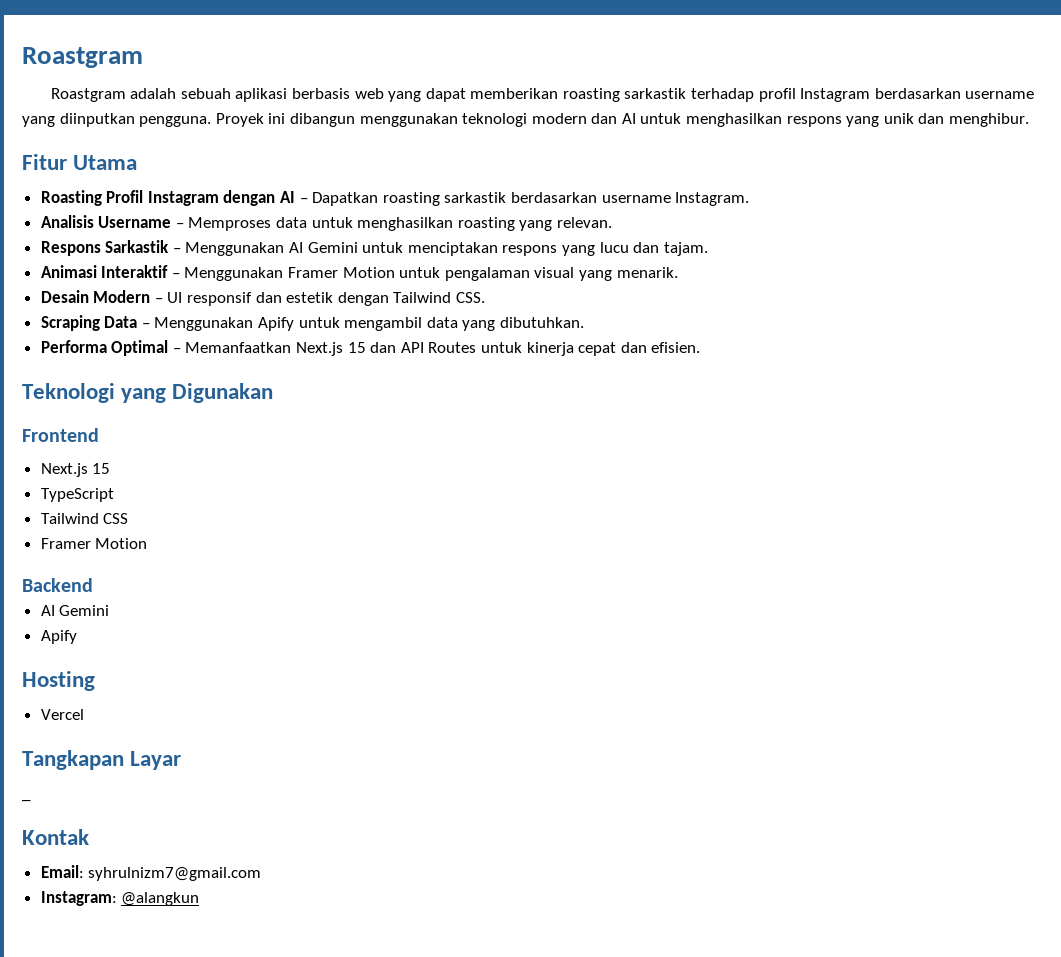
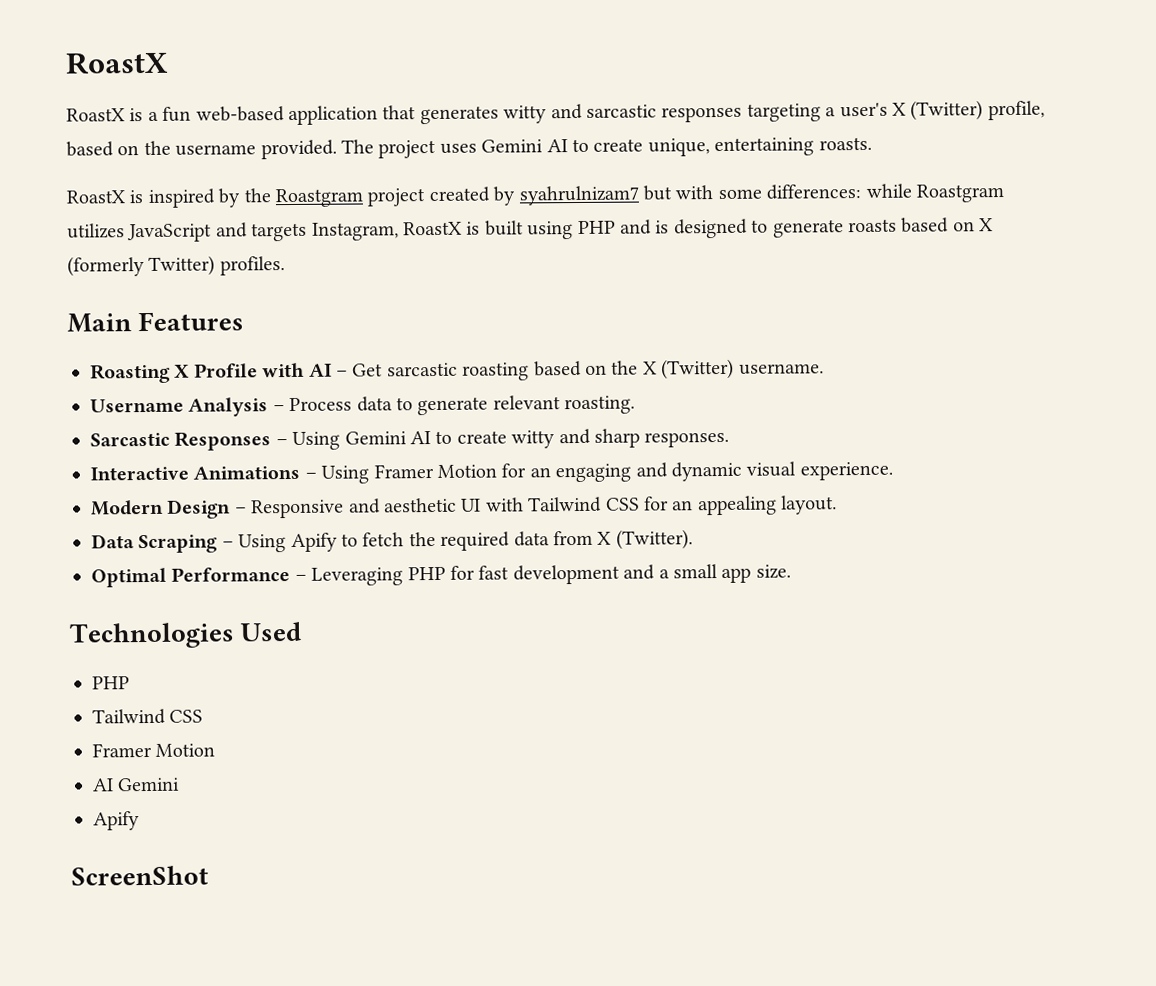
[22,47,143,68] [50,88,1035,102] [22,113,1030,127] [22,154,138,170] [40,190,750,206] [40,215,613,231] [40,240,708,256] [40,265,678,281] [40,290,486,306] [40,315,585,331] [40,340,701,356] [22,383,274,403] [22,428,99,442] [40,463,111,477] [40,488,114,502] Roastgram // Roastgram adalah sebuah aplikasi berbasis web yang dapat memberikan roasting sarkastik terhadap profil Instagram berdasarkan username yang diinputkan pengguna. Proyek ini dibangun menggunakan teknologi modern dan AI untuk menghasilkan respons yang unik dan menghibur. // Fitur Utama // Roasting Profil Instagram dengan AI – Dapatkan roasting sarkastik berdasarkan username Instagram. // Analisis Username – Memproses data untuk menghasilkan roasting yang relevan. // Respons Sarkastik – Menggunakan AI Gemini untuk menciptakan respons yang lucu dan tajam. // Animasi Interaktif – Menggunakan Framer Motion untuk pengalaman visual yang menarik. // Desain Modern – UI responsif dan estetik dengan Tailwind CSS. // Scraping Data – Menggunakan Apify untuk mengambil data yang dibutuhkan. // Performa Optimal – Memanfaatkan Next.js 15 dan API Routes untuk kinerja cepat dan efisien. // Teknologi yang Digunakan // Frontend // Next.js 15 // TypeScript -> [65,51,169,75] [66,100,1045,126] [66,136,872,160] [66,183,1004,208] [67,217,994,243] [67,255,285,277] [67,311,245,333] [90,358,824,384] [90,395,636,417] [90,428,730,451] [90,461,893,484] [91,495,838,519] [91,529,693,554] [91,564,791,588] [69,621,303,649] [92,676,130,690] RoastX // RoastX is a fun web-based application that generates witty and sarcastic responses targeting a user's X (Twitter) profile, based on the username provided. The project uses Gemini AI to create unique, entertaining roasts. // RoastX is inspired by the Roastgram project created by syahrulnizam7 but with some differences: while Roastgram utilizes JavaScript and targets Instagram, RoastX is built using PHP and is designed to generate roasts based on X (formerly Twitter) profiles. // Main Features // Roasting X Profile with AI – Get sarcastic roasting based on the X (Twitter) username. // Username Analysis – Process data to generate relevant roasting. // Sarcastic Responses – Using Gemini AI to create witty and sharp responses. // Interactive Animations – Using Framer Motion for an engaging and dynamic visual experience. // Modern Design – Responsive and aesthetic UI with Tailwind CSS for an appealing layout. // Data Scraping – Using Apify to fetch the required data from X (Twitter). // Optimal Performance – Leveraging PHP for fast development and a small app size. // Technologies Used // PHP
[22,578,93,592] // Backend -> (216, 750) none
[22,671,95,691] [40,709,84,720] [22,750,182,770] [22,799,31,802] [22,829,89,845] [40,865,262,881] [40,891,200,906] Hosting // Vercel // Tangkapan Layar // _ // Kontak // Email: syhrulnizm7@gmail.com // Instagram: @alangkun -> [71,865,209,886] ScreenShot

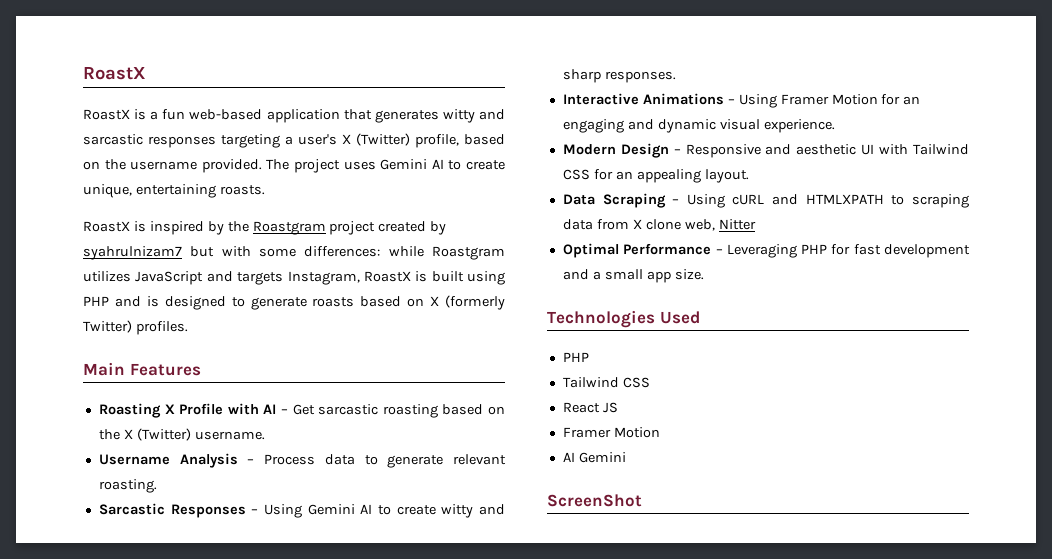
[290,529,693,553] Apify to fetch the required data from X (Twitter). -> [732,194,969,208] [562,219,756,231] cURL and HTMLXPATH to scraping data from X clone web, Nitter
(204, 716) none -> [562,402,618,413] // React JS
[93,811,140,831] // Apify -> (626, 457) none

